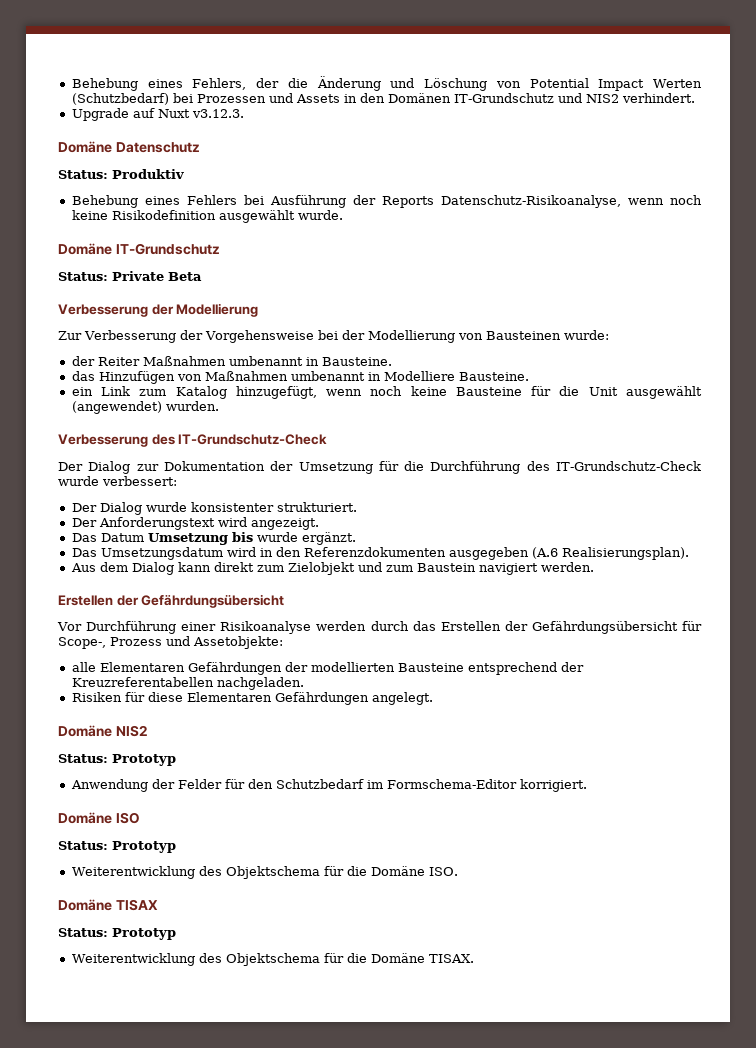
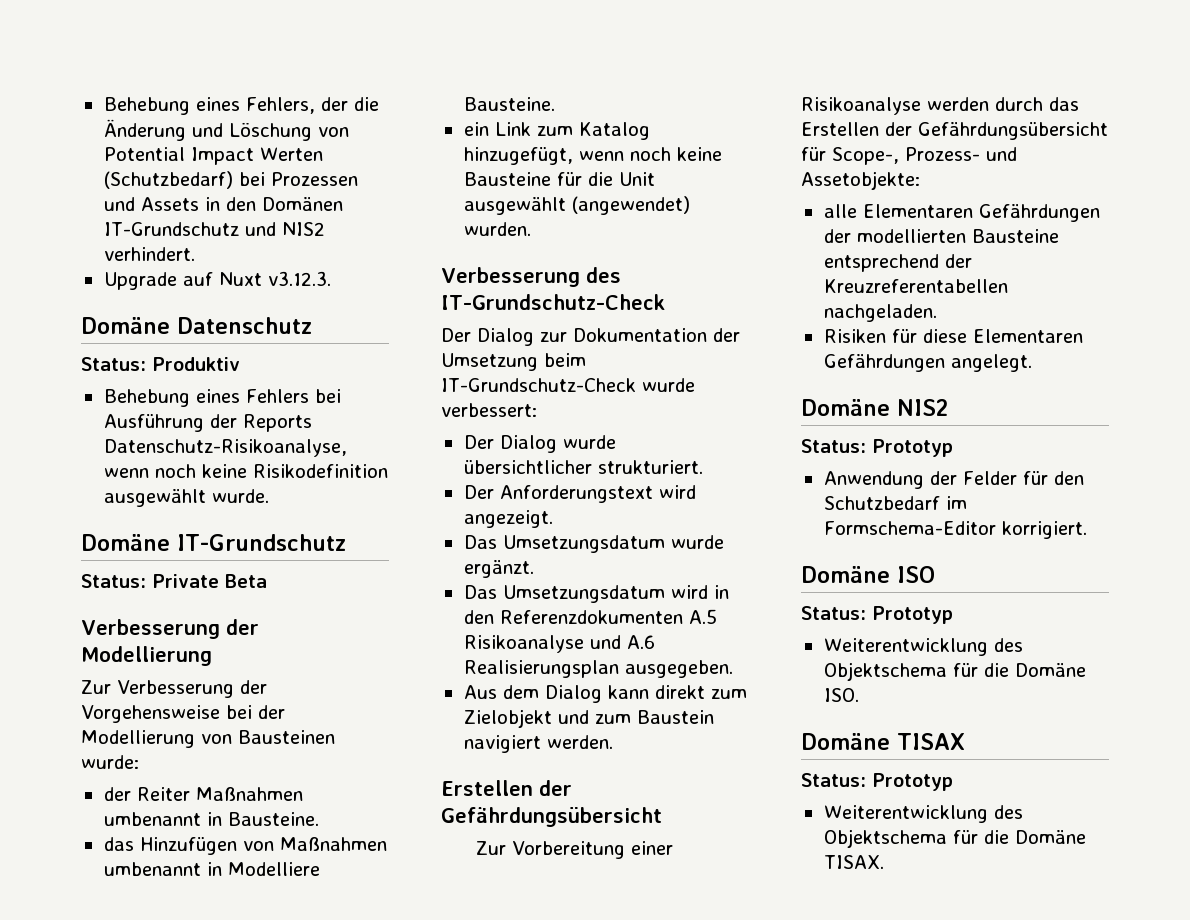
[378,461,550,474] für die Durchführung des -> [544,353,586,367] beim
[190,502,274,512] konsistenter -> [463,460,592,474] übersichtlicher
[100,532,253,545] Datum Umsetzung bis -> [502,535,665,553] Umsetzungsdatum
[448,547,689,560] ausgegeben (A.6 Realisierungsplan). -> [688,609,717,624] [463,635,655,653] [463,660,733,678] A.5 Risikoanalyse und A.6 Realisierungsplan ausgegeben.
[57,621,177,634] Vor Durchführung -> [475,841,625,859] Zur Vorbereitung
[110,637,162,646] Prozess -> [905,147,980,161] Prozess-

